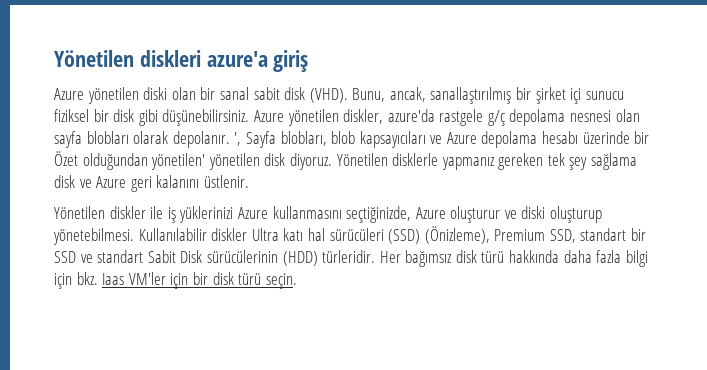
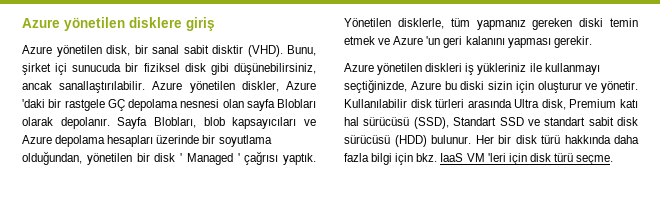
[54,50,268,67] Yönetilen diskleri azure'a -> [22,17,182,31] Azure yönetilen disklere
[143,87,196,100] diski olan -> [106,45,130,56] disk,
[284,87,306,100] disk -> [212,45,243,54] disktir
[389,87,624,104] [54,109,505,126] ancak, sanallaştırılmış bir şirket içi sunucu fiziksel bir disk gibi düşünebilirsiniz. Azure yönetilen diskler, azure'da rastgele g/ç -> [22,63,316,75] [22,81,316,93] [22,99,125,111] şirket içi sunucuda bir fiziksel disk gibi düşünebilirsiniz, ancak sanallaştırılabilir. Azure yönetilen diskler, Azure 'daki bir rastgele GÇ
[86,131,129,144] blobları -> [277,99,316,108] Blobları
[234,131,327,148] ', Sayfa blobları, -> [117,117,196,129] Sayfa Blobları,
[542,131,579,144] hesabı -> [107,135,154,147] hesapları
[54,151,638,170] [54,175,127,188] Özet olduğundan yönetilen' yönetilen disk diyoruz. Yönetilen disklerle yapmanız gereken tek şey sağlama disk ve Azure -> [218,135,272,147] [22,151,316,165] [344,18,638,30] [344,36,441,45] soyutlama olduğundan, yönetilen bir disk ' Managed ' çağrısı yaptık. Yönetilen disklerle, tüm yapmanız gereken diski temin etmek ve Azure 'un
[203,175,249,188] [54,206,603,223] [53,226,647,245] [54,250,453,267] üstlenir. // Yönetilen diskler ile iş yüklerinizi Azure kullanmasını seçtiğinizde, Azure oluşturur ve diski oluşturup yönetebilmesi. Kullanılabilir diskler Ultra katı hal sürücüleri (SSD) (Önizleme), Premium SSD, standart bir SSD ve standart Sabit Disk sürücülerinin (HDD) türleridir. Her bağımsız -> [507,36,592,48] [344,63,600,75] [344,79,638,93] [344,99,638,110] [344,117,638,129] [344,135,511,147] yapması gerekir. // Azure yönetilen diskleri iş yükleriniz ile kullanmayı seçtiğinizde, Azure bu diski sizin için oluşturur ve yönetir. Kullanılabilir disk türleri arasında Ultra disk, Premium katı hal sürücüsü (SSD), Standart SSD ve standart sabit disk sürücüsü (HDD) bulunur. Her bir
[102,272,297,289] Iaas VM'ler için bir disk türü seçin. -> [440,153,614,165] IaaS VM 'leri için disk türü seçme.

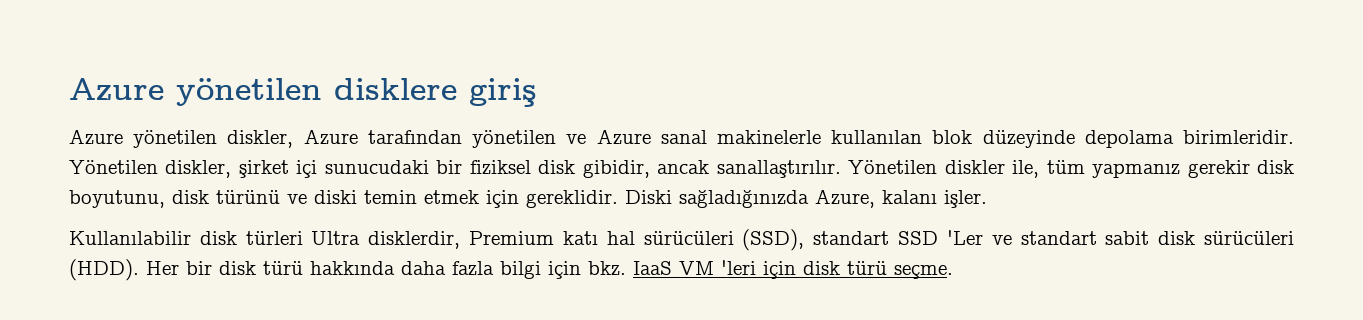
[106,45,316,57] disk, bir sanal sabit disktir (VHD). Bunu, -> [227,129,1294,148] [69,160,232,178] diskler, Azure tarafından yönetilen ve Azure sanal makinelerle kullanılan blok düzeyinde depolama birimleridir. Yönetilen diskler,
[72,63,122,72] sunucuda -> [324,160,429,174] sunucudaki
[210,63,316,75] [22,81,316,93] [22,99,316,111] [22,117,316,129] [22,135,272,147] [22,151,316,165] [344,18,638,30] [344,36,592,48] [344,63,600,75] [344,79,638,93] [344,99,638,110] [344,117,524,129] gibi düşünebilirsiniz, ancak sanallaştırılabilir. Azure yönetilen diskler, Azure 'daki bir rastgele GÇ depolama nesnesi olan sayfa Blobları olarak depolanır. Sayfa Blobları, blob kapsayıcıları ve Azure depolama hesapları üzerinde bir soyutlama olduğundan, yönetilen bir disk ' Managed ' çağrısı yaptık. Yönetilen disklerle, tüm yapmanız gereken diski temin etmek ve Azure 'un geri kalanını yapması gerekir. // Azure yönetilen diskleri iş yükleriniz ile kullanmayı seçtiğinizde, Azure bu diski sizin için oluşturur ve yönetir. Kullanılabilir disk türleri arasında Ultra disk, Premium katı hal sürücüsü (SSD), Standart SSD -> [582,160,1295,178] [69,189,987,208] [69,229,983,251] gibidir, ancak sanallaştırılır. Yönetilen diskler ile, tüm yapmanız gerekir disk boyutunu, disk türünü ve diski temin etmek için gereklidir. Diski sağladığınızda Azure, kalanı işler. // Kullanılabilir disk türleri Ultra disklerdir, Premium katı hal sürücüleri (SSD), standart SSD 'Ler
[344,135,471,147] sürücüsü (HDD) bulunur. -> [1204,231,1295,245] [69,259,139,281] sürücüleri (HDD).

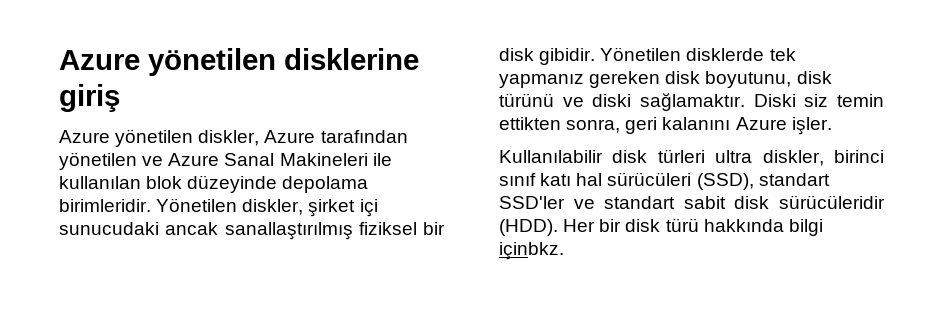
[69,78,457,106] Azure yönetilen disklere -> [59,48,419,76] Azure yönetilen disklerine
[660,130,821,144] sanal makinelerle -> [224,153,392,166] Sanal Makineleri ile
[436,160,1250,178] bir fiziksel disk gibidir, ancak sanallaştırılır. Yönetilen diskler ile, tüm yapmanız gerekir -> [165,222,445,240] [499,47,796,65] [499,71,661,88] ancak sanallaştırılmış fiziksel bir disk gibidir. Yönetilen disklerde tek yapmanız gereken
[364,189,937,208] temin etmek için gereklidir. Diski sağladığınızda Azure, kalanı -> [640,93,884,111] [499,117,787,134] sağlamaktır. Diski siz temin ettikten sonra, geri kalanını Azure
[311,231,555,249] Ultra disklerdir, Premium -> [715,150,884,166] [499,173,536,186] ultra diskler, birinci sınıf
[898,230,983,245] SSD 'Ler -> [499,196,565,209] SSD'ler
[1204,231,1295,245] sürücüleri -> [779,195,885,209] sürücüleridir
[401,260,953,279] daha fazla bilgi için bkz. IaaS VM 'leri için disk türü seçme. -> [788,219,823,236] [499,242,564,260] bilgi içinbkz.

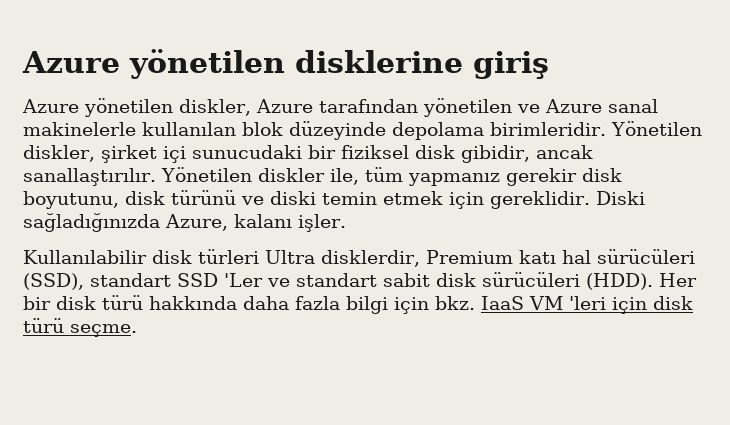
[224,153,392,166] Sanal Makineleri ile -> [607,99,658,113] [23,122,136,136] sanal makinelerle
[165,222,445,240] [499,47,796,65] [499,71,661,88] ancak sanallaştırılmış fiziksel bir disk gibidir. Yönetilen disklerde tek yapmanız gereken -> [307,145,593,163] [23,167,577,186] bir fiziksel disk gibidir, ancak sanallaştırılır. Yönetilen diskler ile, tüm yapmanız gerekir
[640,93,884,111] [499,117,787,134] sağlamaktır. Diski siz temin ettikten sonra, geri kalanını Azure -> [322,191,645,209] [23,213,292,232] temin etmek için gereklidir. Diski sağladığınızda Azure, kalanı
[715,150,884,166] [499,173,536,186] ultra diskler, birinci sınıf -> [265,250,513,267] Ultra disklerdir, Premium
[499,196,565,209] SSD'ler -> [177,273,263,287] SSD 'Ler
[779,195,885,209] sürücüleridir -> [482,272,580,287] sürücüleri
[788,219,823,236] [499,242,564,260] bilgi içinbkz. -> [243,296,693,314] [23,318,137,337] daha fazla bilgi için bkz. IaaS VM 'leri için disk türü seçme.

